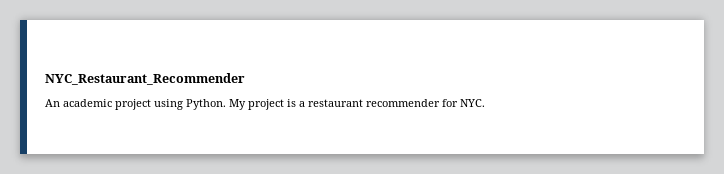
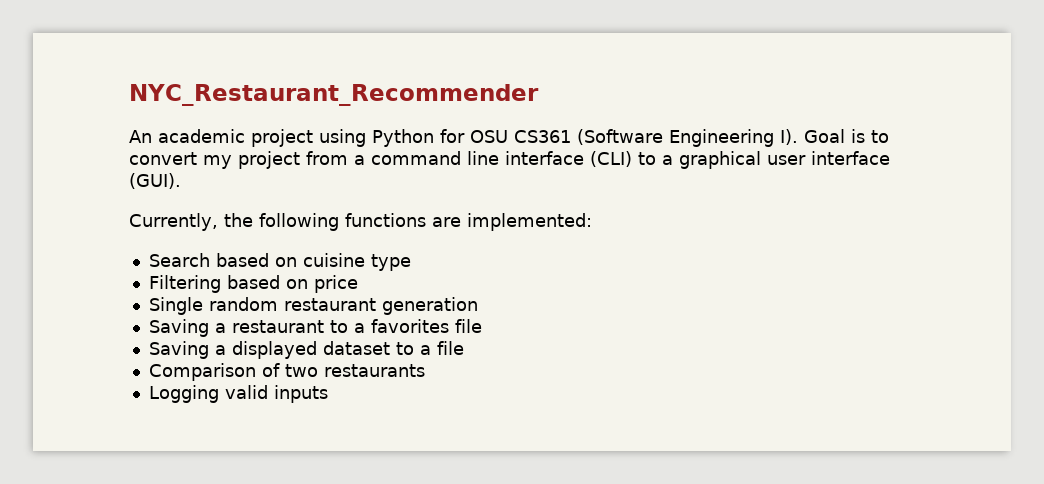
[186,99,485,110] Python. My project is a restaurant recommender for NYC. -> [372,129,889,147] [129,151,890,169] [129,173,181,189] [129,213,592,231] [148,253,411,271] [148,275,358,293] [148,297,478,315] [148,319,482,337] [148,341,464,359] [148,363,425,381] [148,385,328,403] Python for OSU CS361 (Software Engineering I). Goal is to convert my project from a command line interface (CLI) to a graphical user interface (GUI). // Currently, the following functions are implemented: // Search based on cuisine type // Filtering based on price // Single random restaurant generation // Saving a restaurant to a favorites file // Saving a displayed dataset to a file // Comparison of two restaurants // Logging valid inputs

